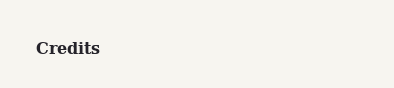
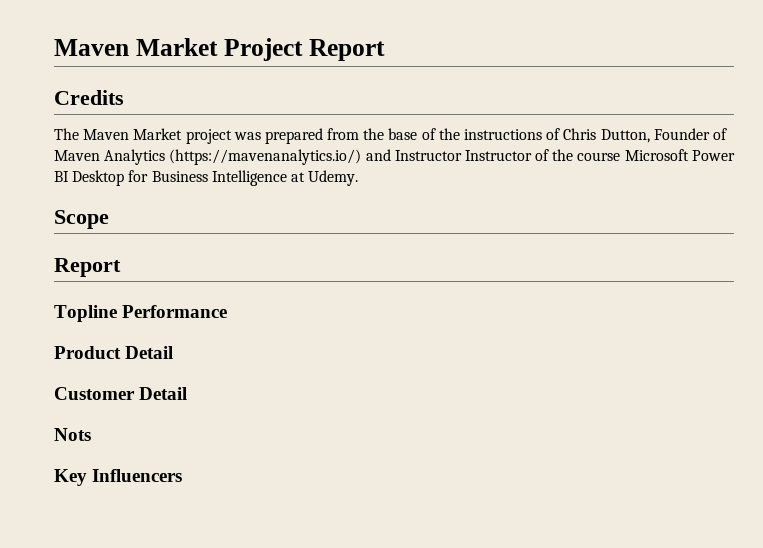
[36,42,100,54] Credits -> [54,38,385,61] [54,90,124,105] [54,128,727,144] [54,149,735,165] [54,170,359,186] [54,210,109,229] [54,258,121,277] [54,305,228,322] [54,346,174,359] [54,387,188,400] [54,428,91,441] [54,469,183,486] Maven Market Project Report // Credits // The Maven Market project was prepared from the base of the instructions of Chris Dutton, Founder of Maven Analytics (https://mavenanalytics.io/) and Instructor Instructor of the course Microsoft Power BI Desktop for Business Intelligence at Udemy. // Scope // Report // Topline Performance // Product Detail // Customer Detail // Nots // Key Influencers

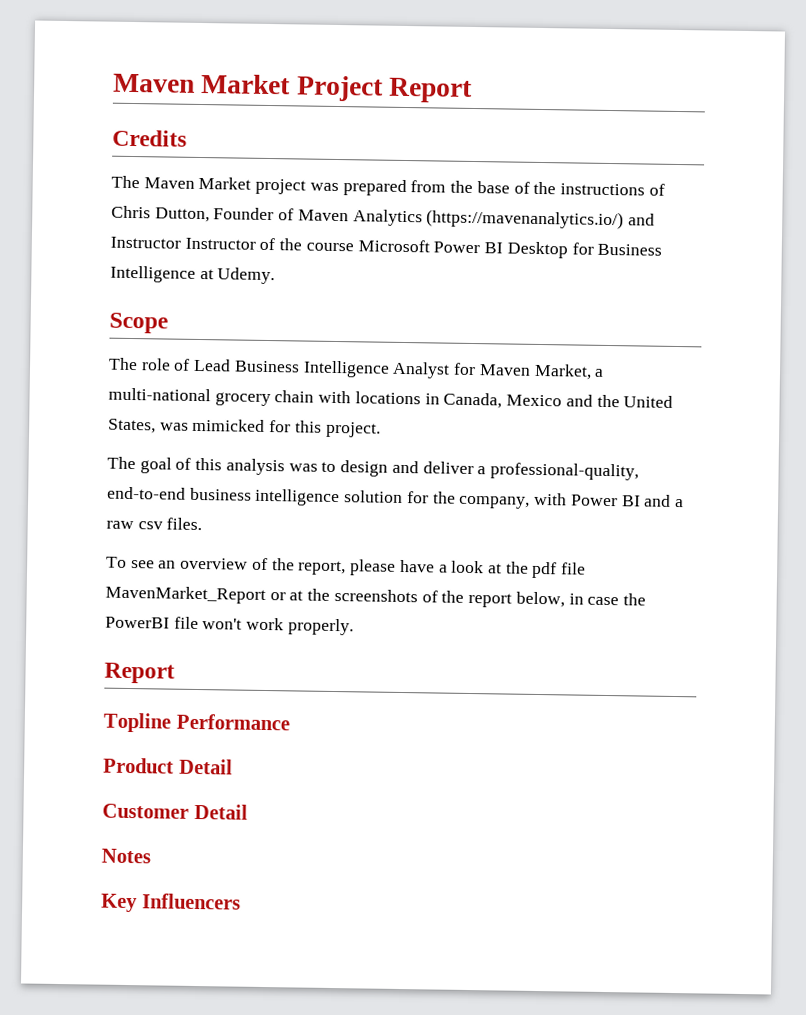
(109, 219) none -> [108,357,605,380] [108,387,674,409] [108,418,381,438] [107,456,639,481] [107,486,684,509] [106,517,203,531] [106,556,587,579] [105,585,646,608] [105,616,354,636] // The role of Lead Business Intelligence Analyst for Maven Market, a multi-national grocery chain with locations in Canada, Mexico and the United States, was mimicked for this project. // The goal of this analysis was to design and deliver a professional-quality, end-to-end business intelligence solution for the company, with Power BI and a raw csv files. // To see an overview of the report, please have a look at the pdf file MavenMarket_Report or at the screenshots of the report below, in case the PowerBI file won't work properly.
[54,428,91,441] Nots -> [101,848,151,864] Notes

